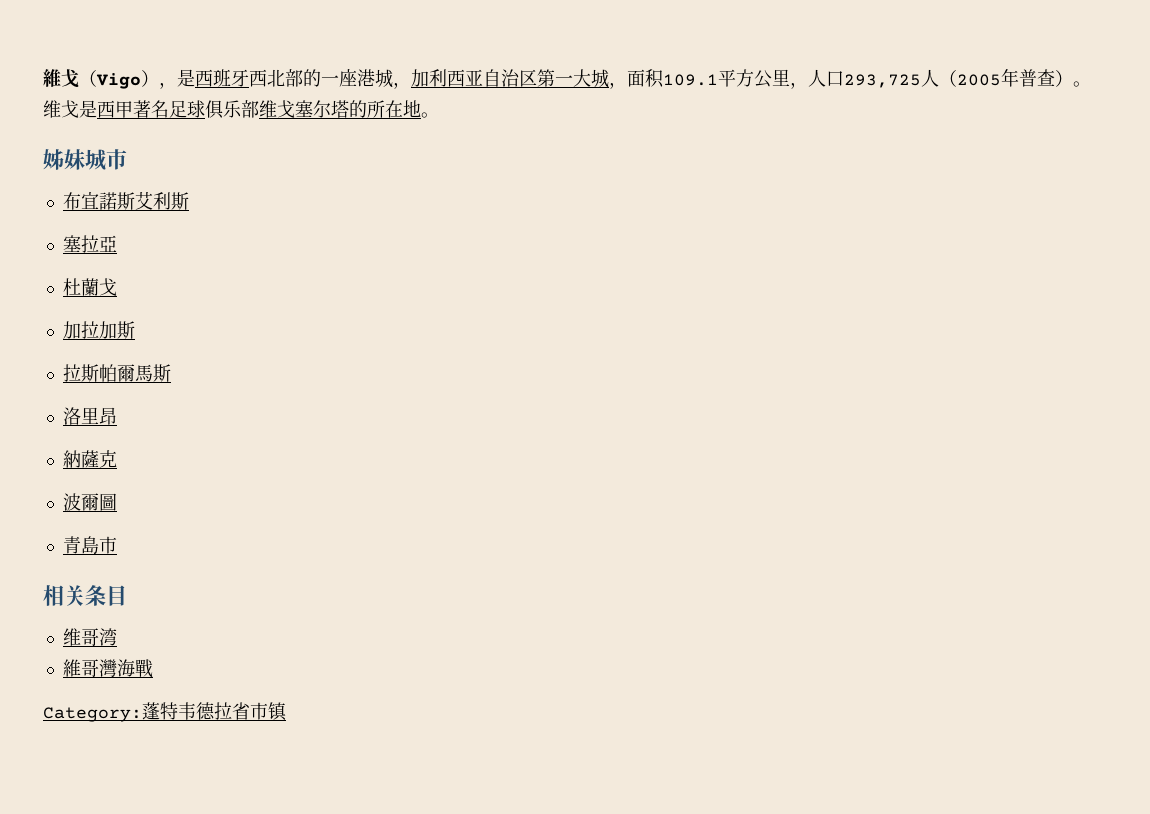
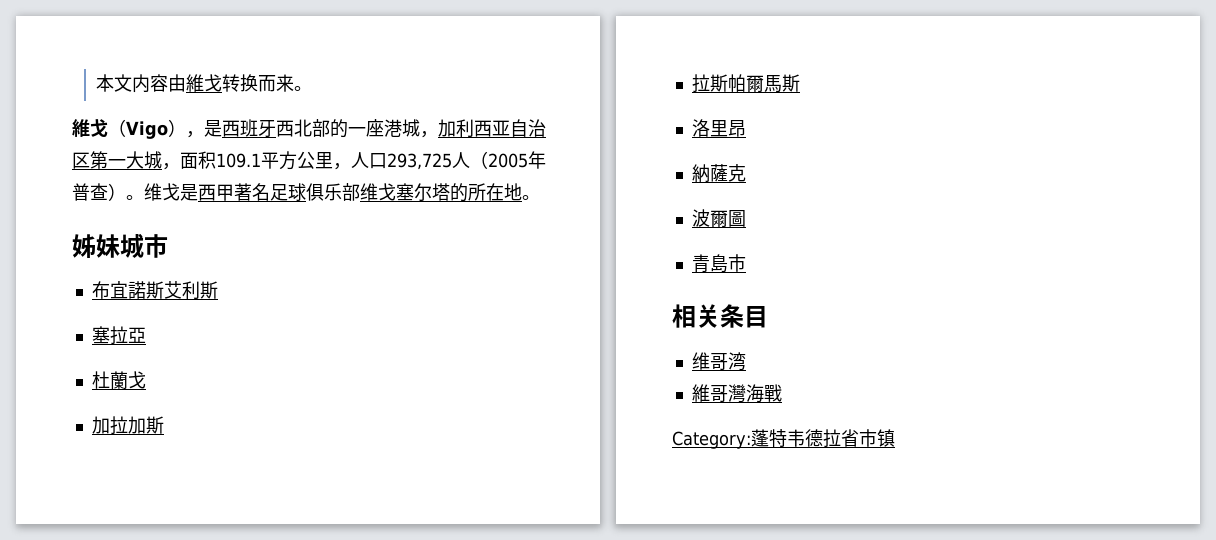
(43, 78) none -> [96,74,313,93] 本文内容由維戈转换而来。 //

